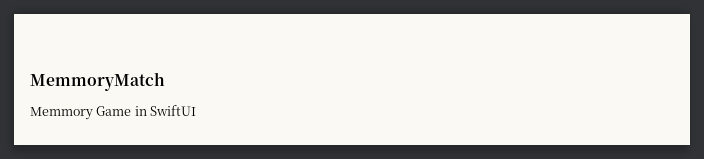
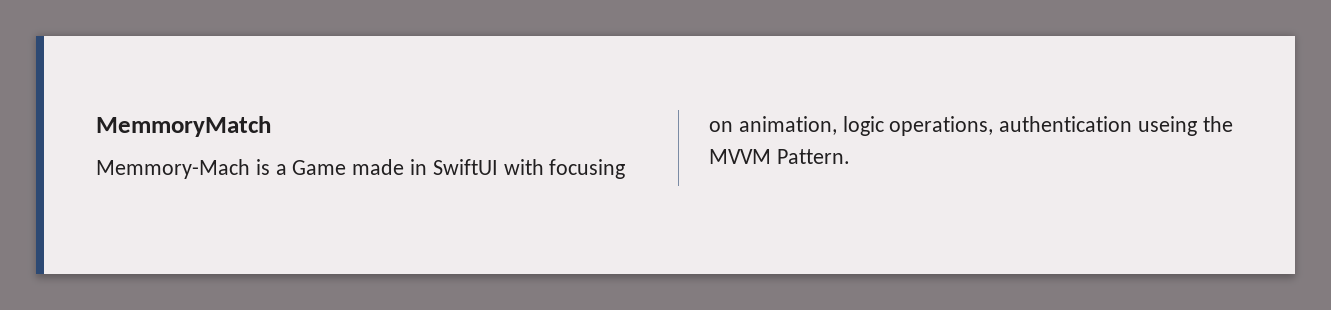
[30,105,197,120] Memmory Game in SwiftUI -> [96,159,626,179] [709,116,1233,136] [709,149,850,164] Memmory-Mach is a Game made in SwiftUI with focusing on animation, logic operations, authentication useing the MVVM Pattern.

